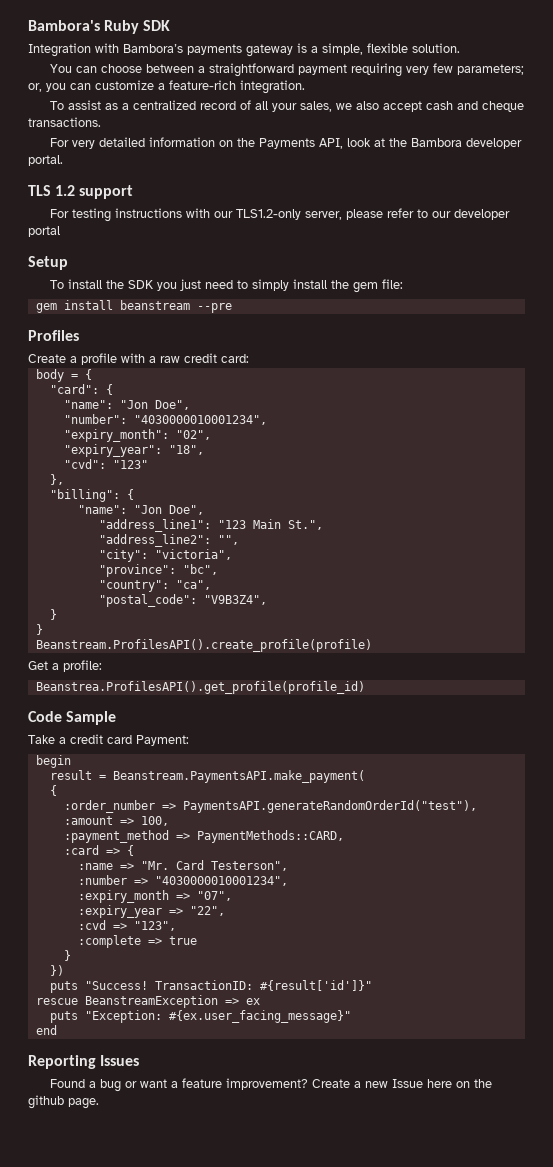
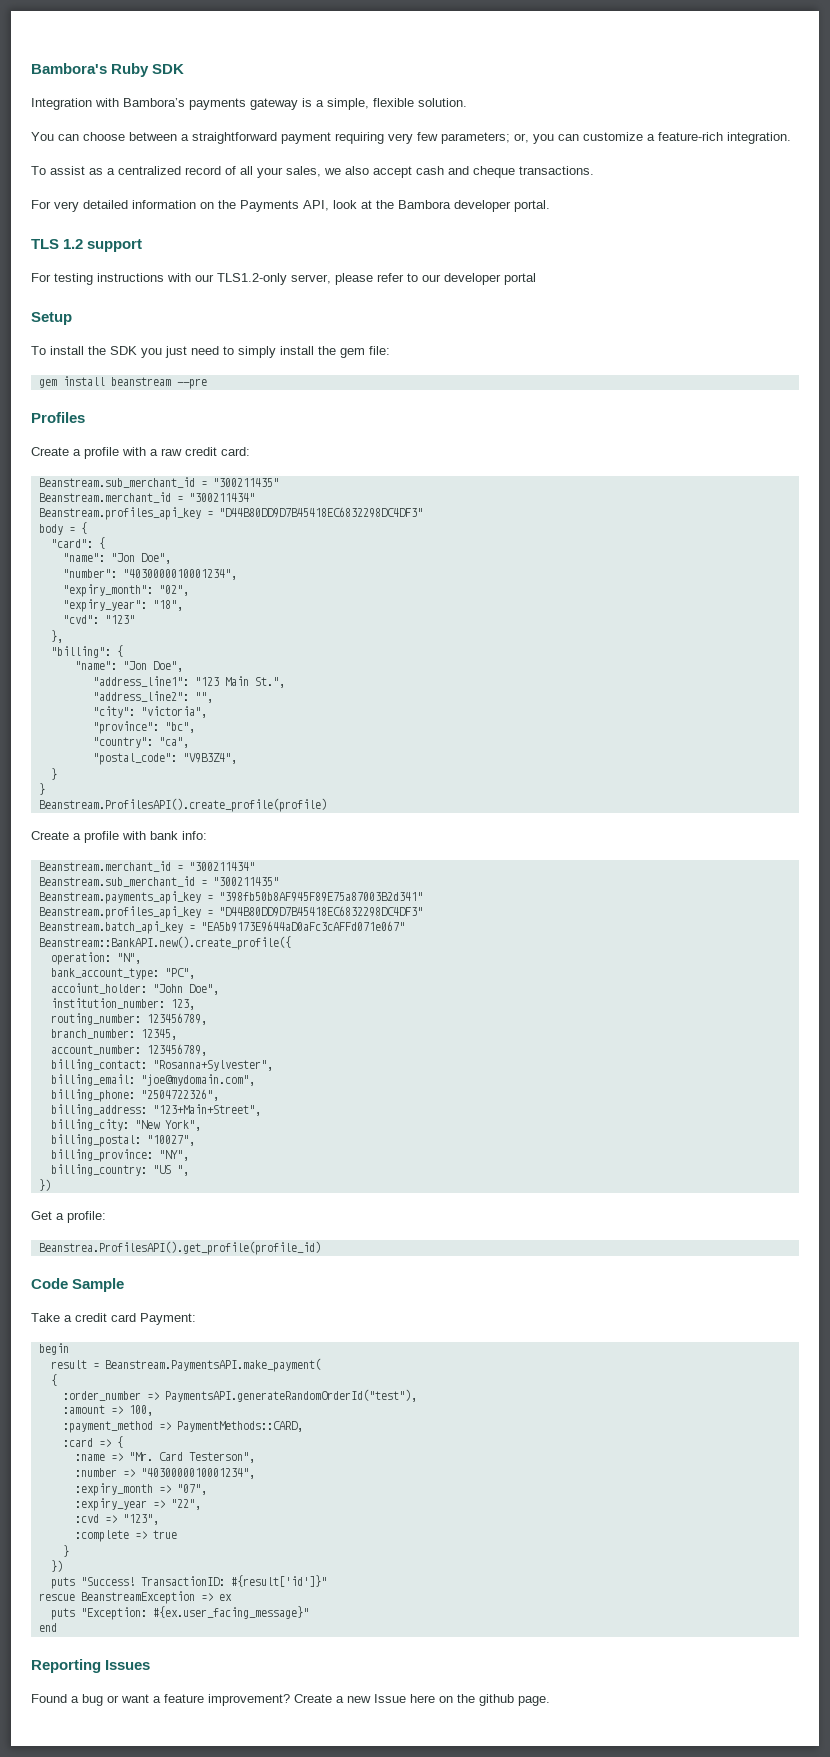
(249, 358) none -> [38,477,279,488] [38,492,255,503] [38,507,423,520] // Beanstream.sub_merchant_id = "300211435" // Beanstream.merchant_id = "300211434" // Beanstream.profiles_api_key = "D44B80DD9D7B45418EC6832298DC4DF3"
(372, 645) none -> [31,831,207,843] [38,861,255,872] [38,876,279,887] [38,891,423,904] [38,906,423,919] [38,921,405,934] [38,936,291,950] [50,952,141,965] [50,968,195,980] [50,983,219,995] [50,998,195,1010] [50,1013,207,1025] [50,1029,177,1040] [50,1044,207,1056] [50,1059,273,1071] [50,1074,255,1086] [50,1089,219,1102] [50,1104,261,1116] [50,1119,201,1131] [50,1134,195,1147] [50,1149,189,1162] [50,1164,189,1176] [38,1179,51,1191] // Create a profile with bank info: // Beanstream.merchant_id = "300211434" // Beanstream.sub_merchant_id = "300211435" // Beanstream.payments_api_key = "398fb50b8AF945F89E75a87003B2d341" // Beanstream.profiles_api_key = "D44B80DD9D7B45418EC6832298DC4DF3" // Beanstream.batch_api_key = "EA5b9173E9644aD0aFc3cAFFd071e067" // Beanstream::BankAPI.new().create_profile({ // operation: "N", // bank_account_type: "PC", // accoiunt_holder: "John Doe", // institution_number: 123, // routing_number: 123456789, // branch_number: 12345, // account_number: 123456789, // billing_contact: "Rosanna+Sylvester", // billing_email: "joe@mydomain.com", // billing_phone: "2504722326", // billing_address: "123+Main+Street", // billing_city: "New York", // billing_postal: "10027", // billing_province: "NY", // billing_country: "US ", // })

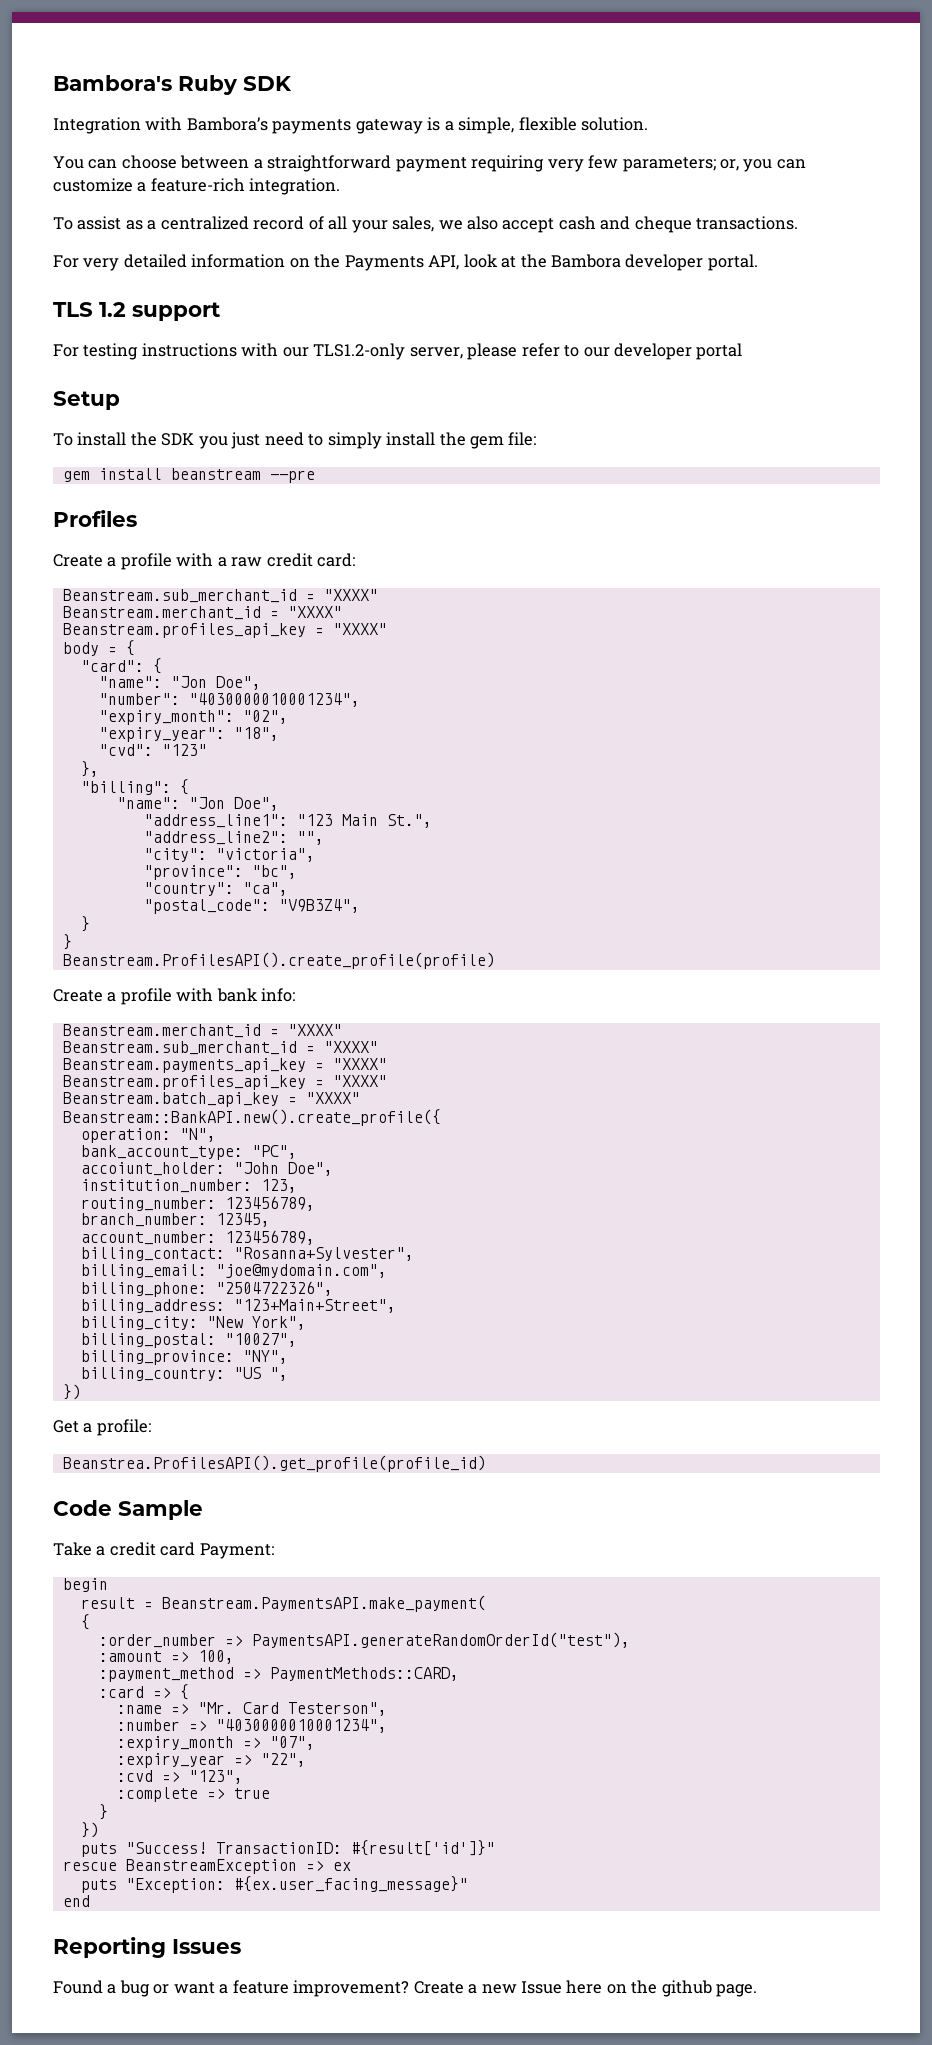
[212,478,279,487] [38,492,255,503] [38,507,423,520] "300211435" // Beanstream.merchant_id = "300211434" // Beanstream.profiles_api_key = "D44B80DD9D7B45418EC6832298DC4DF3" -> [323,589,378,601] [62,606,342,620] [62,623,387,638] "XXXX" // Beanstream.merchant_id = "XXXX" // Beanstream.profiles_api_key = "XXXX"
[188,862,255,871] [38,876,279,887] "300211434" // Beanstream.sub_merchant_id = "300211435" -> [287,1024,342,1036] [62,1041,378,1055] "XXXX" // Beanstream.sub_merchant_id = "XXXX"
[218,892,423,902] [38,906,423,919] "398fb50b8AF945F89E75a87003B2d341" // Beanstream.profiles_api_key = "D44B80DD9D7B45418EC6832298DC4DF3" -> [332,1058,387,1070] [62,1075,387,1090] "XXXX" // Beanstream.profiles_api_key = "XXXX"
[200,921,405,932] "EA5b9173E9644aD0aFc3cAFFd071e067" -> [305,1092,360,1104] "XXXX"

